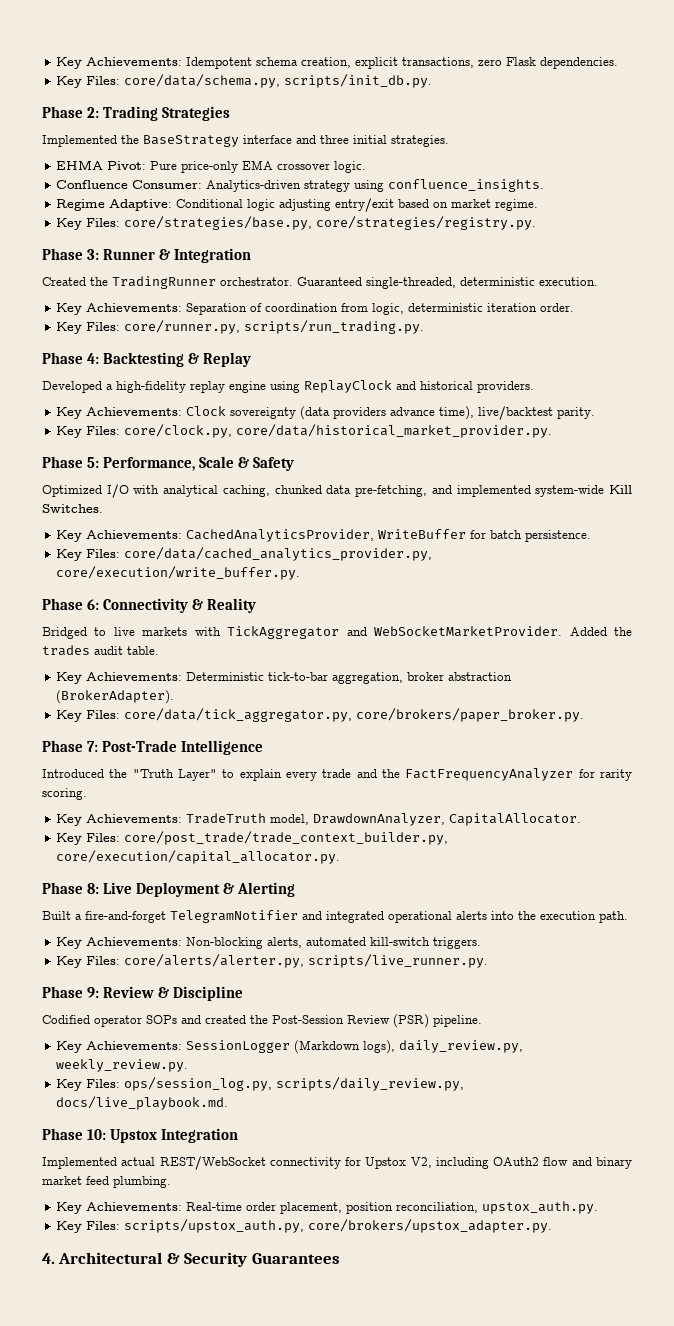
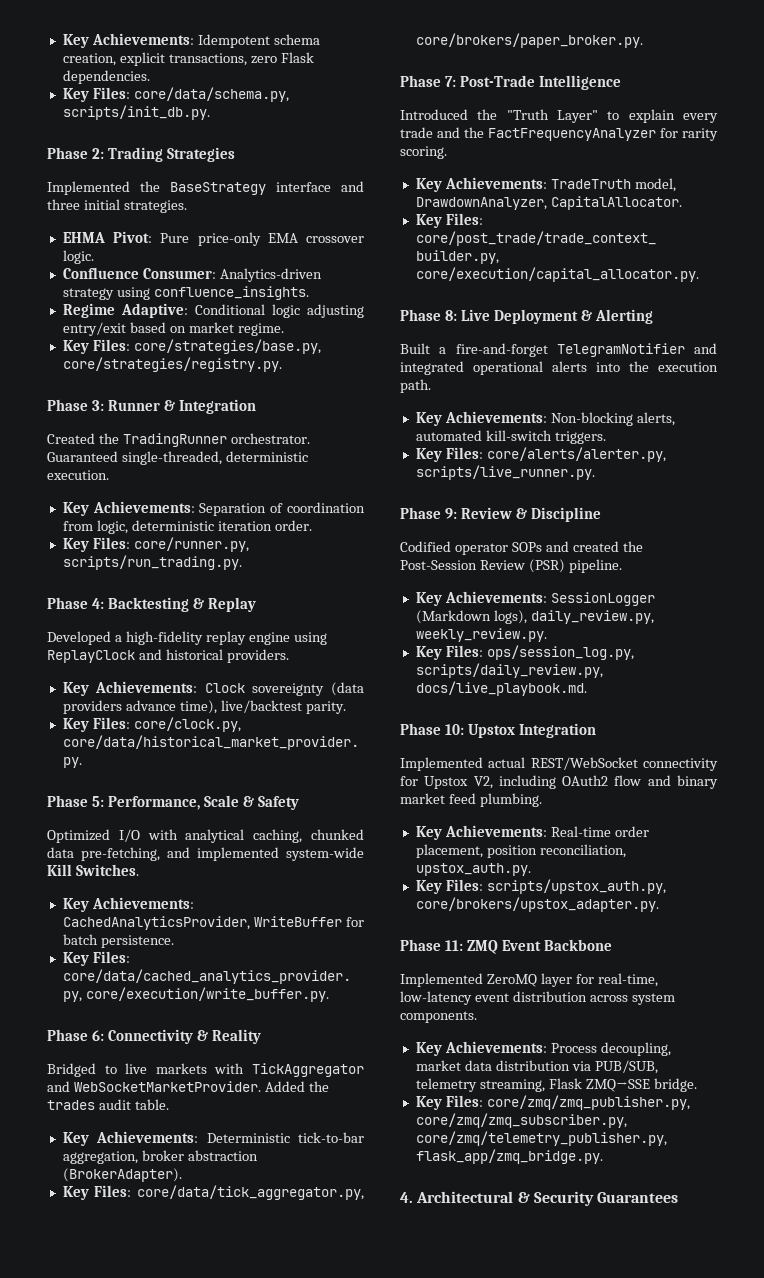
(553, 1226) none -> [400,939,613,954] [400,973,658,987] [400,991,675,1005] [400,1011,477,1023] [415,1041,671,1056] [415,1060,658,1074] [415,1078,697,1092] [415,1095,690,1110] [415,1113,627,1128] [415,1131,667,1146] [415,1149,603,1164] // Phase 11: ZMQ Event Backbone // Implemented ZeroMQ layer for real-time, low-latency event distribution across system components. // Key Achievements: Process decoupling, market data distribution via PUB/SUB, telemetry streaming, Flask ZMQ→SSE bridge. // Key Files: core/zmq/zmq_publisher.py, core/zmq/zmq_subscriber.py, core/zmq/telemetry_publisher.py, flask_app/zmq_bridge.py.

